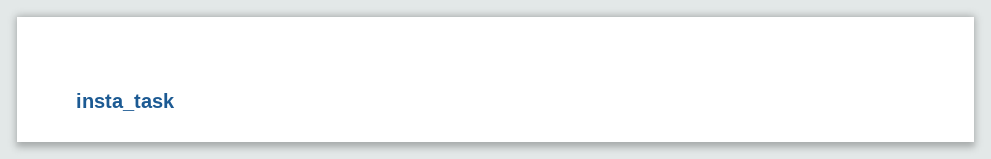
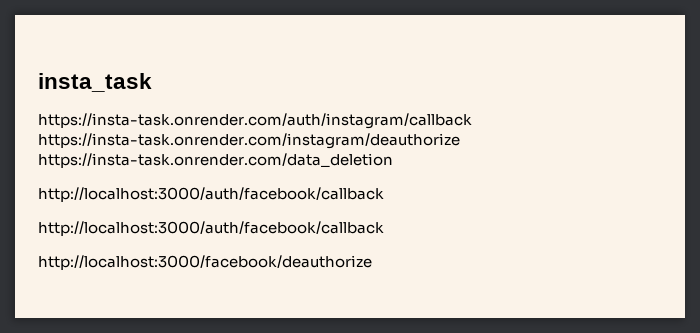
(175, 102) none -> [38,113,472,129] [38,133,460,149] [38,153,393,168] [38,187,384,202] [38,221,384,236] [38,255,372,270] // https://insta-task.onrender.com/auth/instagram/callback https://insta-task.onrender.com/instagram/deauthorize https://insta-task.onrender.com/data_deletion // http://localhost:3000/auth/facebook/callback // http://localhost:3000/auth/facebook/callback // http://localhost:3000/facebook/deauthorize

